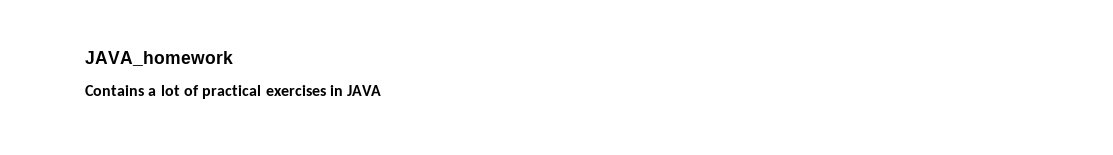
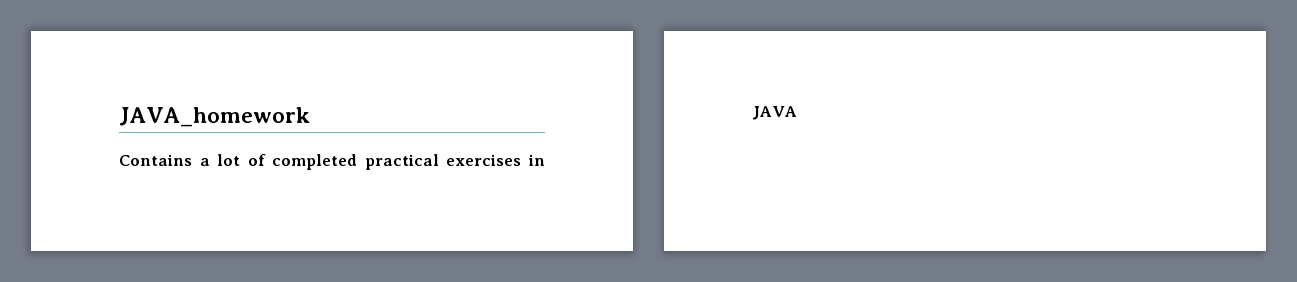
(199, 90) none -> [272,154,358,170] completed

